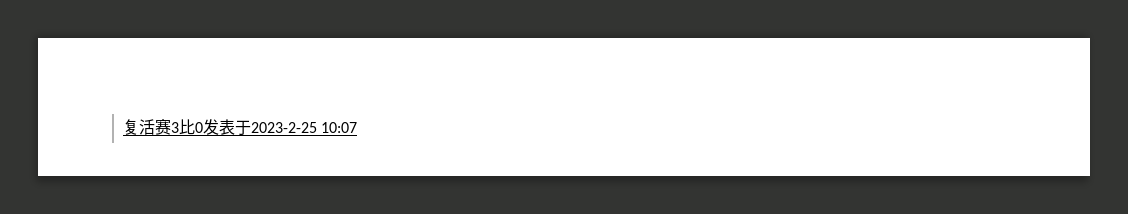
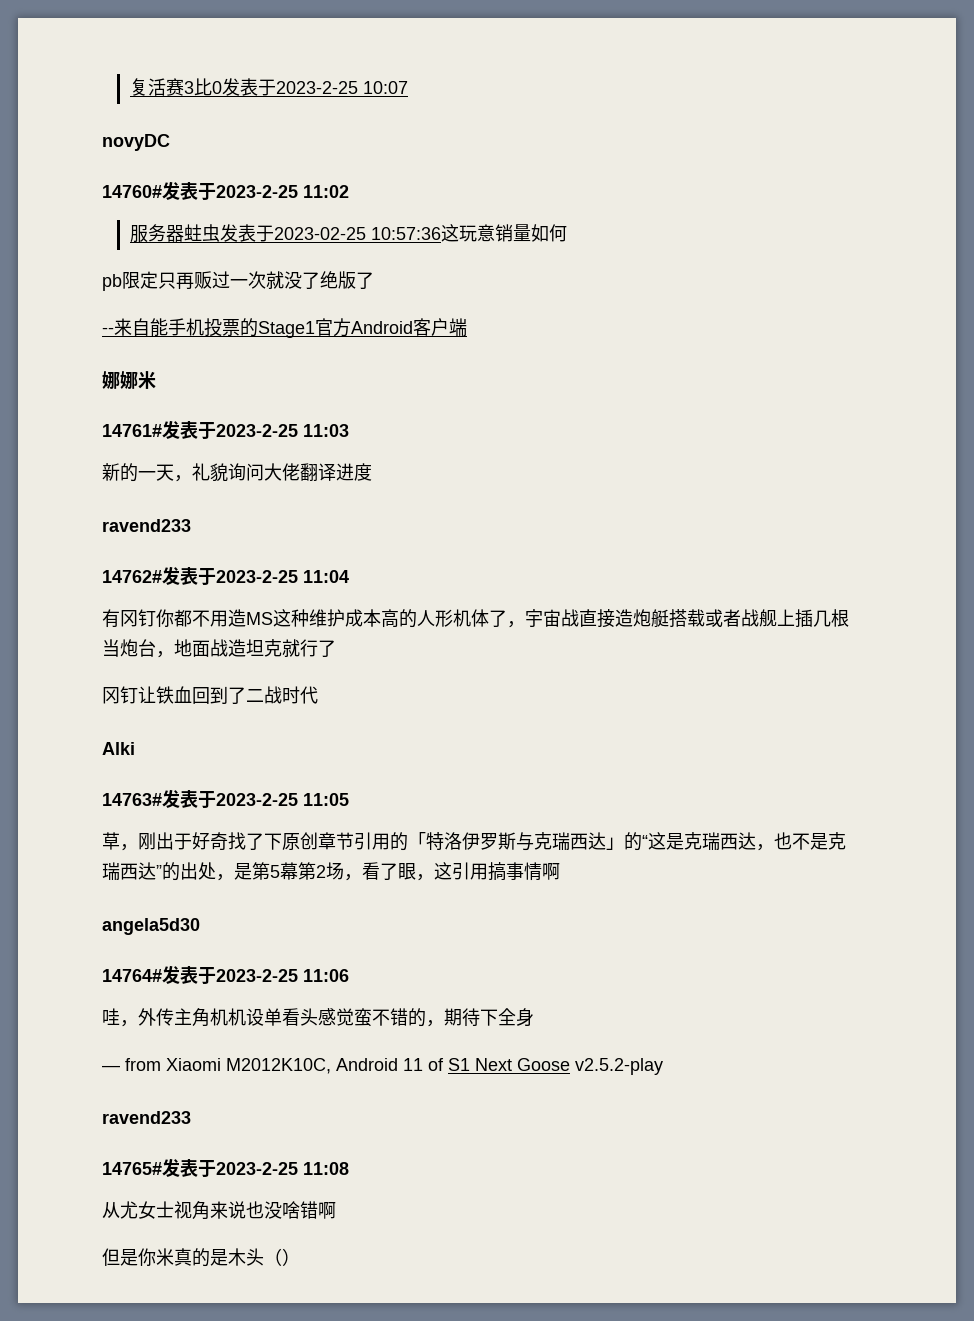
(358, 127) none -> [102,134,170,151] [102,181,349,200] [129,224,567,243] [102,271,374,291] [102,318,467,338] [102,371,156,389] [102,420,349,439] [102,463,372,482] [102,519,191,532] [102,566,349,585] [102,609,849,628] [102,639,336,658] [102,686,318,704] [102,742,135,755] [102,789,349,808] [102,832,846,851] [102,862,560,881] [102,918,200,935] [102,965,349,984] [102,1008,534,1027] [102,1058,663,1075] [102,1111,191,1124] [102,1158,349,1177] [102,1201,336,1220] [102,1248,300,1267] // novyDC // 14760#发表于2023-2-25 11:02 // 服务器蛀虫发表于2023-02-25 10:57:36这玩意销量如何 // pb限定只再贩过一次就没了绝版了 // --来自能手机投票的Stage1官方Android客户端 // 娜娜米 // 14761#发表于2023-2-25 11:03 // 新的一天，礼貌询问大佬翻译进度 // ravend233 // 14762#发表于2023-2-25 11:04 // 有冈钉你都不用造MS这种维护成本高的人形机体了，宇宙战直接造炮艇搭载或者战舰上插几根当炮台，地面战造坦克就行了 // 冈钉让铁血回到了二战时代 // Alki // 14763#发表于2023-2-25 11:05 // 草，刚出于好奇找了下原创章节引用的「特洛伊罗斯与克瑞西达」的“这是克瑞西达，也不是克瑞西达”的出处，是第5幕第2场，看了眼，这引用搞事情啊 // angela5d30 // 14764#发表于2023-2-25 11:06 // 哇，外传主角机机设单看头感觉蛮不错的，期待下全身 // — from Xiaomi M2012K10C, Android 11 of S1 Next Goose v2.5.2-play // ravend233 // 14765#发表于2023-2-25 11:08 // 从尤女士视角来说也没啥错啊 // 但是你米真的是木头（）

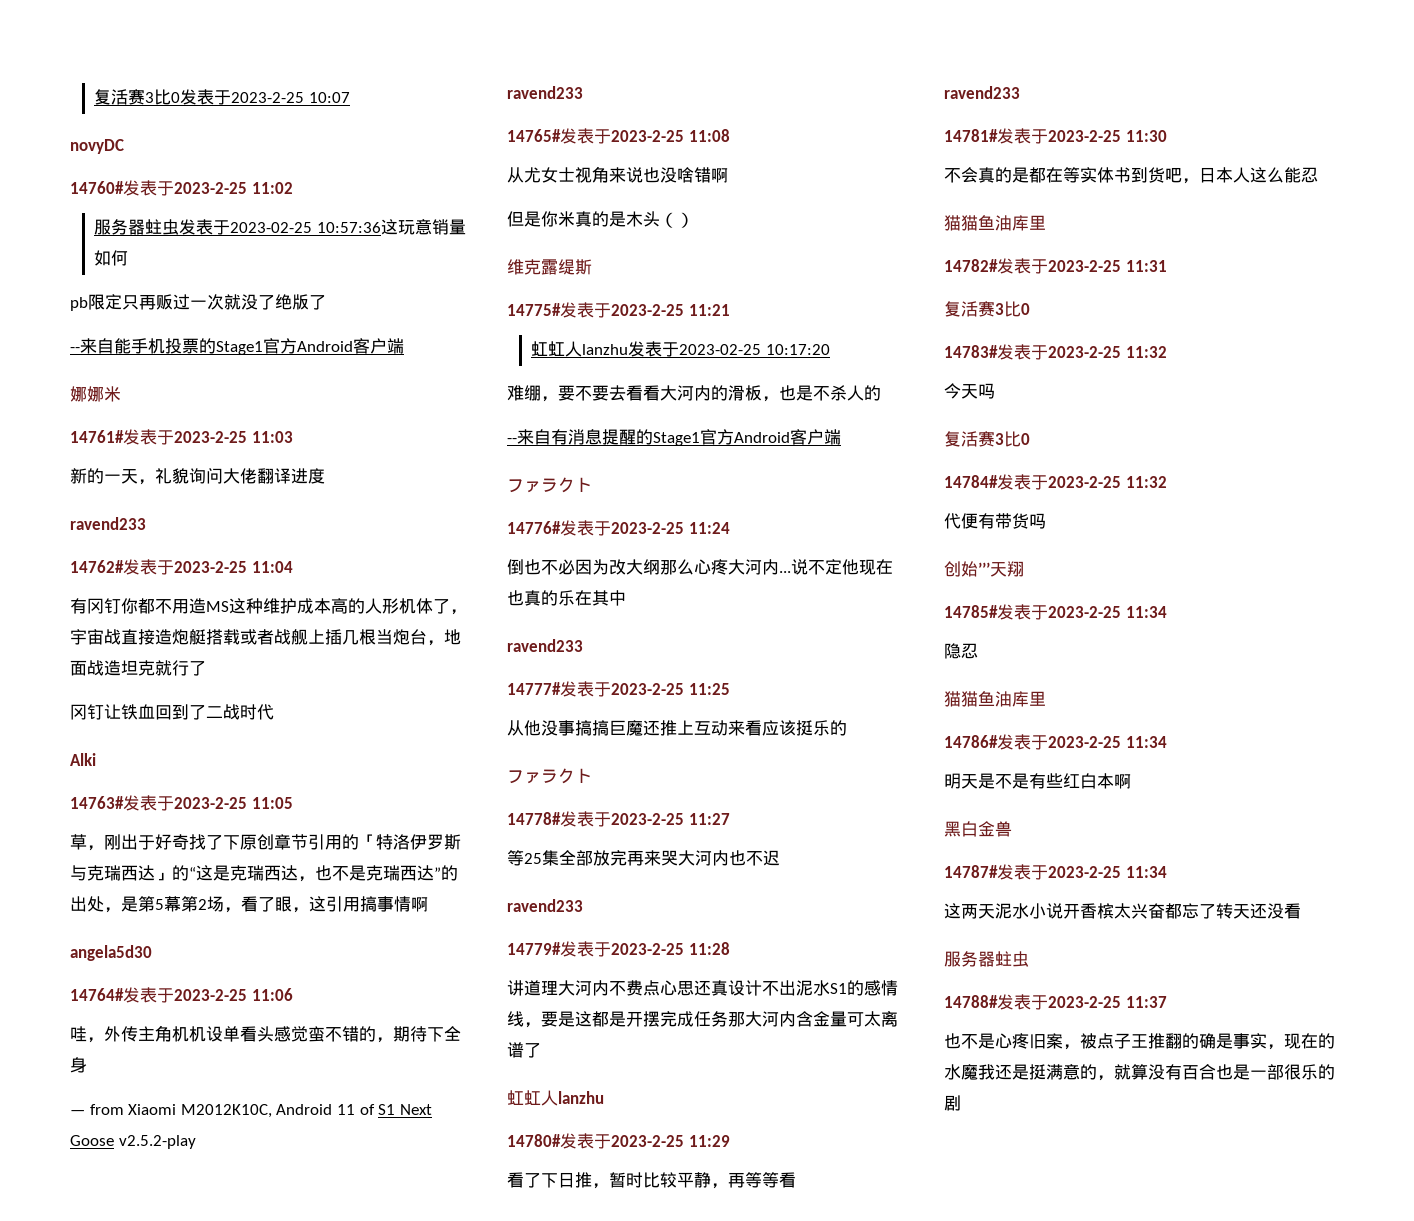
(300, 1257) none -> [507,259,592,275] [507,302,730,318] [531,341,830,357] [507,385,881,402] [507,429,841,446] [507,477,592,493] [507,520,730,536] [507,559,893,575] [507,590,626,606] [507,639,583,652] [507,681,730,697] [507,720,847,736] [507,768,592,784] [507,811,730,827] [507,850,780,866] [507,899,583,912] [507,941,730,957] [507,980,898,996] [507,1011,898,1028] [507,1042,541,1058] [507,1090,604,1106] [507,1133,730,1149] [507,1172,796,1189] [944,86,1020,99] [944,128,1167,144] [944,167,1318,184] [944,215,1046,231] [944,258,1167,274] [944,301,1030,317] [944,344,1167,360] [944,383,995,399] [944,431,1030,447] [944,474,1167,490] [944,513,1046,529] [944,561,1024,577] [944,604,1167,620] [944,643,978,659] [944,691,1046,707] [944,734,1167,750] [944,773,1131,789] [944,821,1012,837] [944,864,1167,880] [944,903,1301,919] [944,951,1029,967] [944,994,1167,1010] [944,1033,1335,1050] [944,1064,1335,1081] [944,1095,961,1111] // 维克露缇斯 // 14775#发表于2023-2-25 11:21 // 虹虹人lanzhu发表于2023-02-25 10:17:20 // 难绷，要不要去看看大河内的滑板，也是不杀人的 // --来自有消息提醒的Stage1官方Android客户端 // ファラクト // 14776#发表于2023-2-25 11:24 // 倒也不必因为改大纲那么心疼大河内...说不定他现在也真的乐在其中 // ravend233 // 14777#发表于2023-2-25 11:25 // 从他没事搞搞巨魔还推上互动来看应该挺乐的 // ファラクト // 14778#发表于2023-2-25 11:27 // 等25集全部放完再来哭大河内也不迟 // ravend233 // 14779#发表于2023-2-25 11:28 // 讲道理大河内不费点心思还真设计不出泥水S1的感情线，要是这都是开摆完成任务那大河内含金量可太离谱了 // 虹虹人lanzhu // 14780#发表于2023-2-25 11:29 // 看了下日推，暂时比较平静，再等等看 // ravend233 // 14781#发表于2023-2-25 11:30 // 不会真的是都在等实体书到货吧，日本人这么能忍 // 猫猫鱼油库里 // 14782#发表于2023-2-25 11:31 // 复活赛3比0 // 14783#发表于2023-2-25 11:32 // 今天吗 // 复活赛3比0 // 14784#发表于2023-2-25 11:32 // 代便有带货吗 // 创始’’’天翔 // 14785#发表于2023-2-25 11:34 // 隐忍 // 猫猫鱼油库里 // 14786#发表于2023-2-25 11:34 // 明天是不是有些红白本啊 // 黑白金兽 // 14787#发表于2023-2-25 11:34 // 这两天泥水小说开香槟太兴奋都忘了转天还没看 // 服务器蛀虫 // 14788#发表于2023-2-25 11:37 // 也不是心疼旧案，被点子王推翻的确是事实，现在的水魔我还是挺满意的，就算没有百合也是一部很乐的剧

